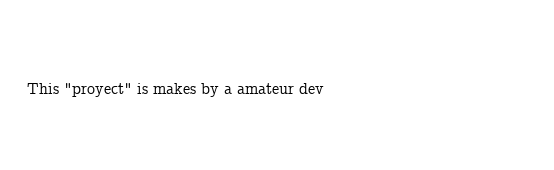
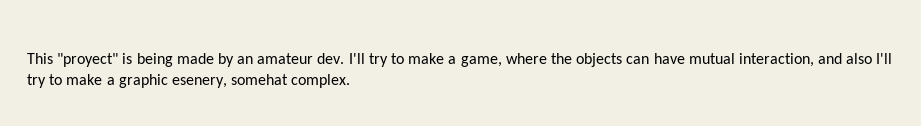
[153,83,324,97] makes by a amateur dev -> [136,53,893,67] [27,74,351,88] being made by an amateur dev. I'll try to make a game, where the objects can have mutual interaction, and also I'll try to make a graphic esenery, somehat complex.

